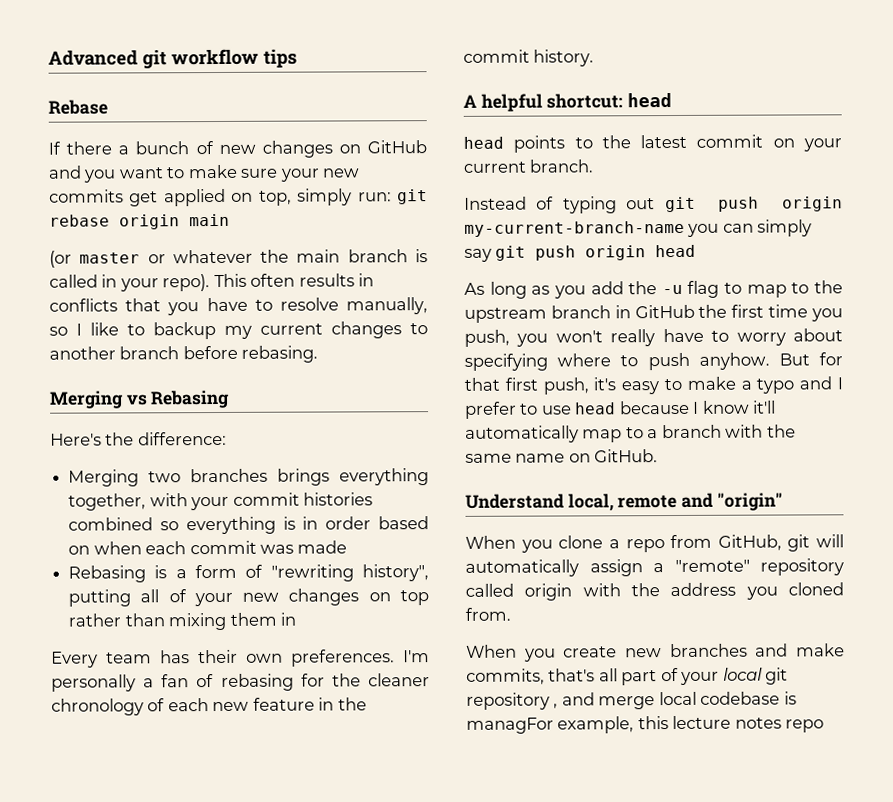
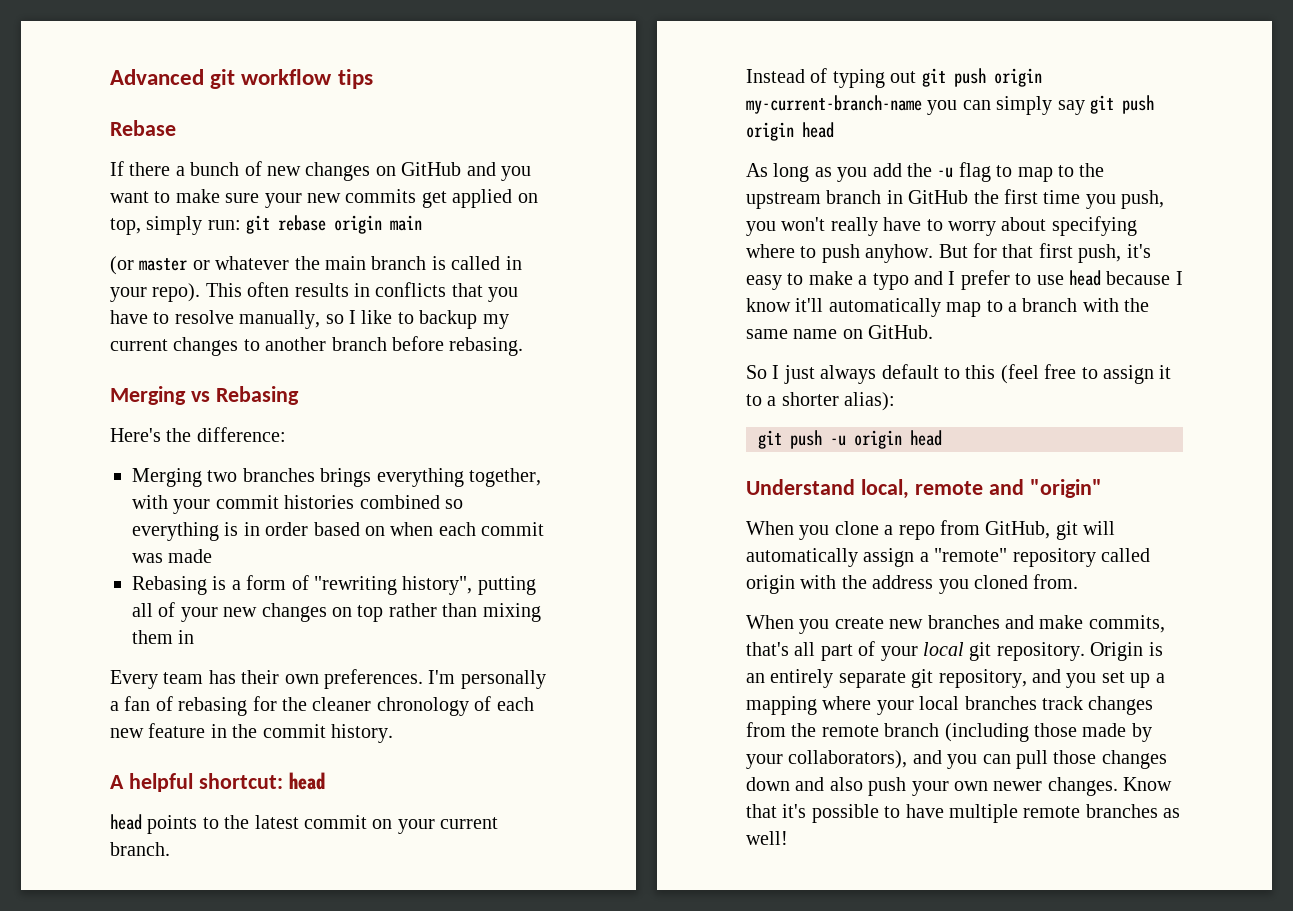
(659, 456) none -> [746,364,1172,384] [746,392,896,411] [758,430,942,449] // So I just always default to this (feel free to assign it to a shorter alias): // git push -u origin head
[466,691,797,710] [466,715,825,734] repository , and merge local codebase is managFor example, this lecture notes repo -> [996,642,1163,661] [746,669,1165,688] [746,696,1154,715] [746,722,1152,742] [746,750,1167,769] [746,777,1173,796] [746,804,1181,823] [746,831,788,845] repository. Origin is an entirely separate git repository, and you set up a mapping where your local branches track changes from the remote branch (including those made by your collaborators), and you can pull those changes down and also push your own newer changes. Know that it's possible to have multiple remote branches as well!

